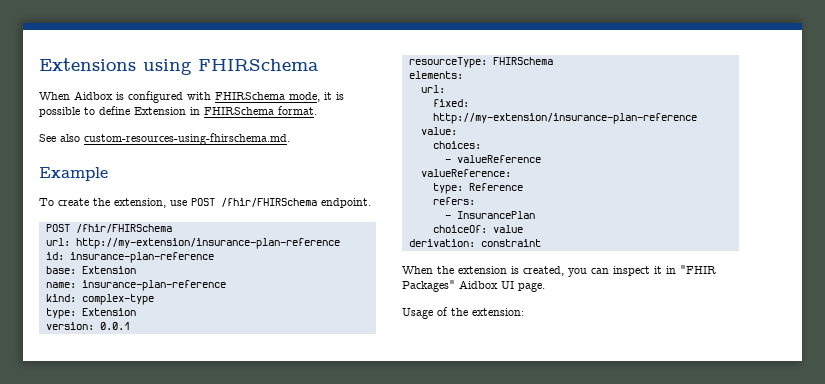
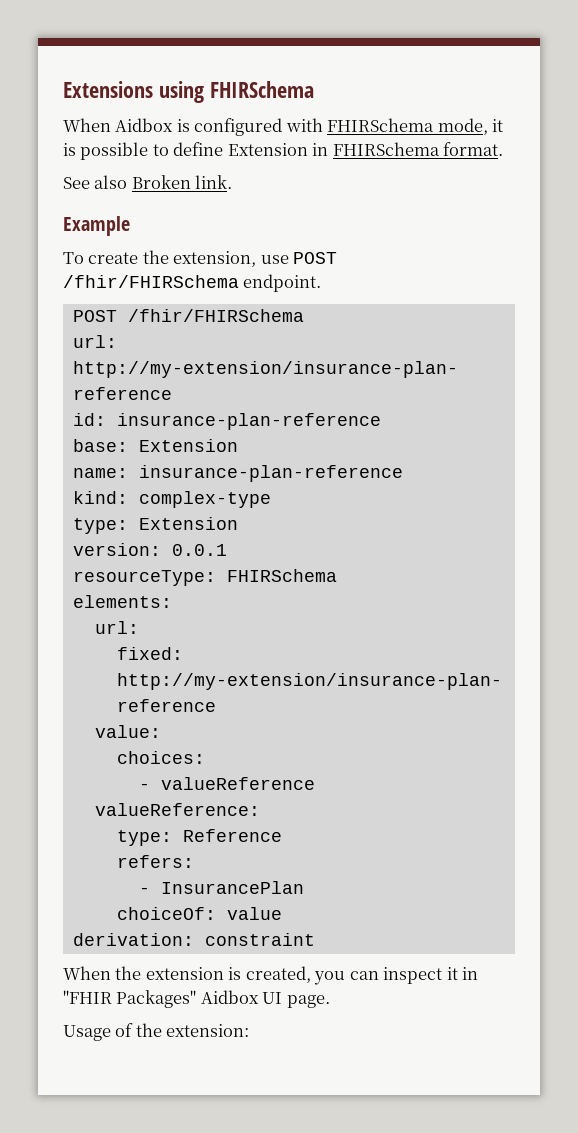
[84,133,290,145] custom-resources-using-fhirschema.md. -> [131,175,233,189] Broken link.

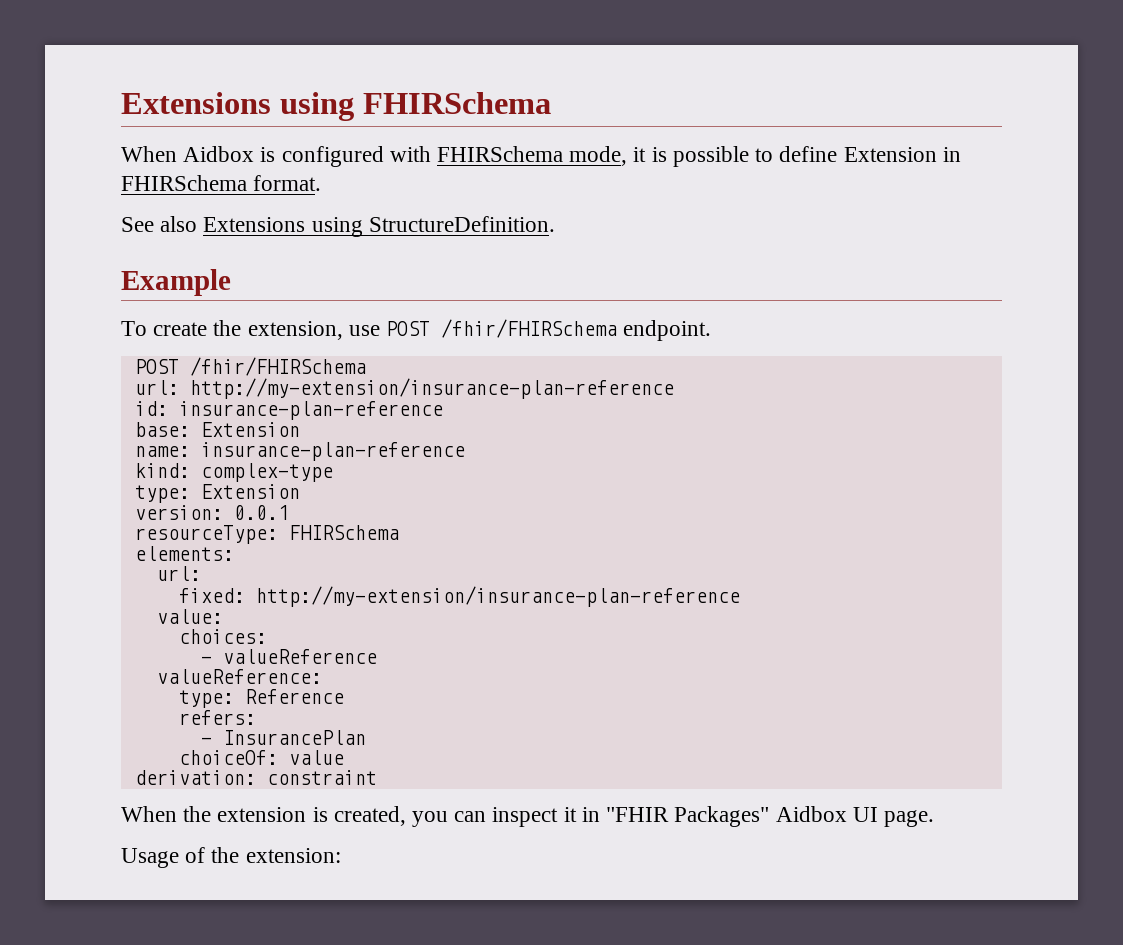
[131,175,233,189] Broken link. -> [203,216,555,237] Extensions using StructureDefinition.

